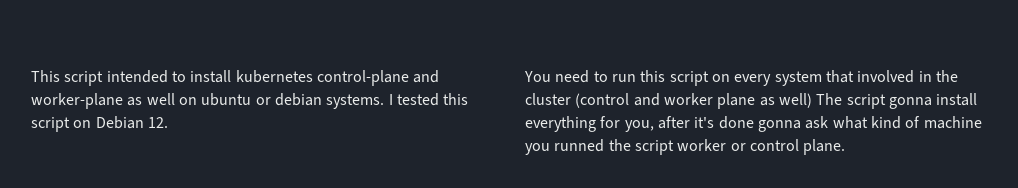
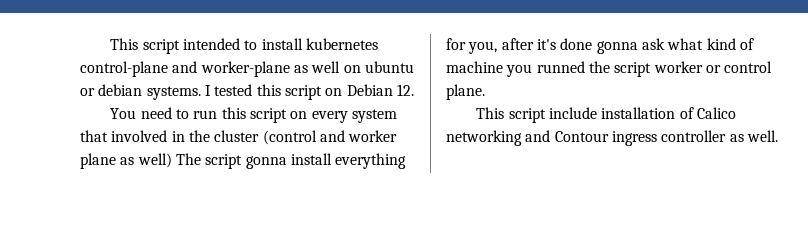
(846, 147) none -> [476,107,736,123] [446,130,778,146] // This script include installation of Calico networking and Contour ingress controller as well.

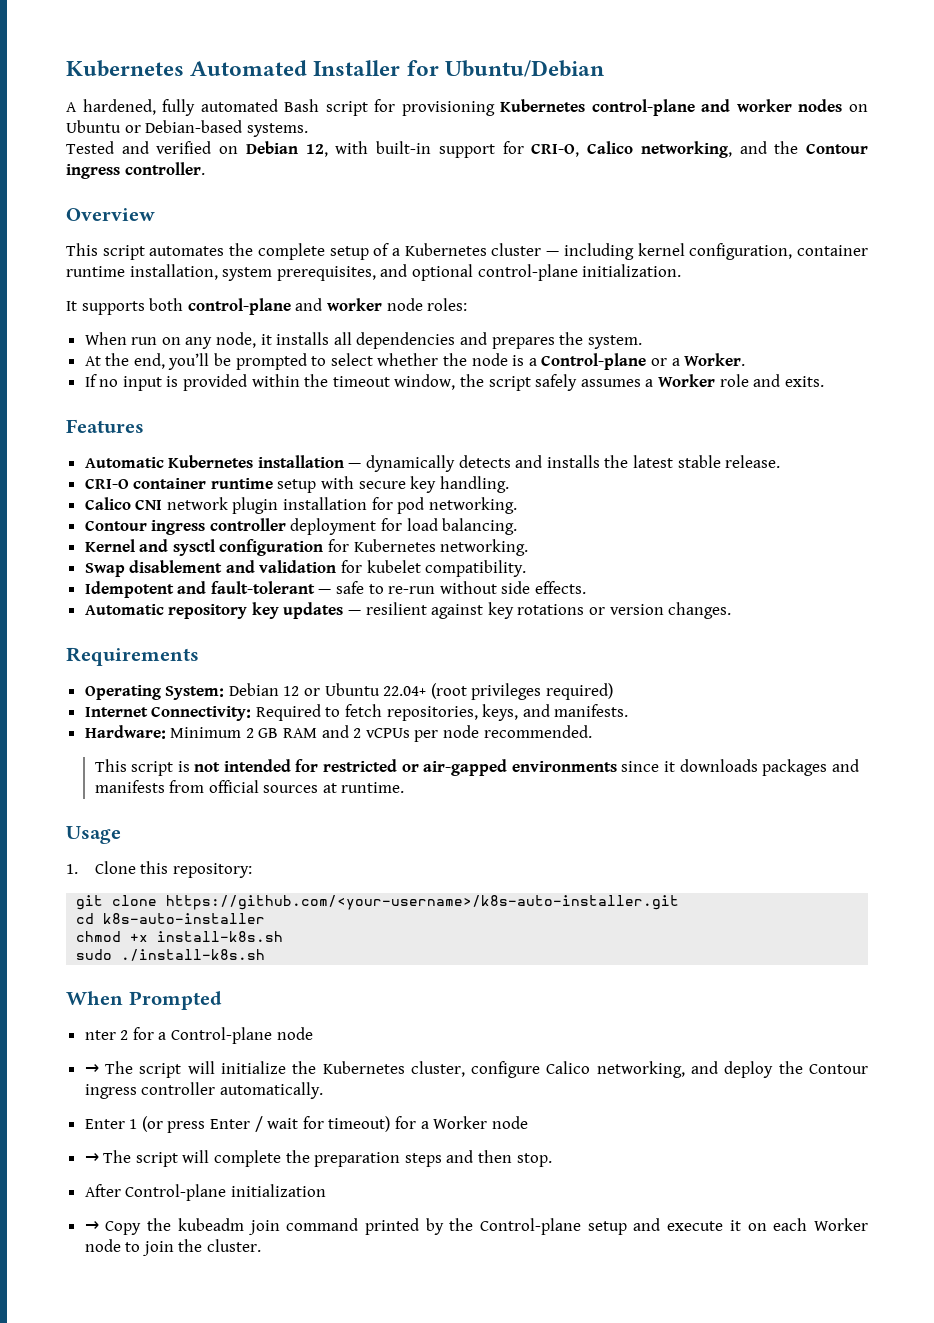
[110,38,378,54] [80,61,414,77] [80,84,414,100] [110,107,397,123] [80,130,398,145] [80,153,407,169] [446,38,754,54] [446,61,773,77] [446,84,485,100] [476,107,736,123] [446,130,778,146] This script intended to install kubernetes control-plane and worker-plane as well on ubuntu or debian systems. I tested this script on Debian 12. // You need to run this script on every system that involved in the cluster (control and worker plane as well) The script gonna install everything for you, after it's done gonna ask what kind of machine you runned the script worker or control plane. // This script include installation of Calico networking and Contour ingress controller as well. -> [66,60,604,77] [66,99,869,116] [66,120,308,137] [66,141,869,158] [66,162,205,179] [66,208,155,221] [66,243,868,260] [66,264,682,281] [66,298,468,315] [84,332,642,349] [84,353,746,370] [84,374,824,391] [66,419,144,433] [84,455,781,472] [84,476,509,493] [84,497,517,514] [84,518,518,535] [84,539,529,556] [84,560,527,577] [84,581,587,598] [84,602,732,619] [66,647,199,666] [84,683,614,700] [84,704,629,721] [84,725,592,742] [94,759,859,776] [94,780,405,793] [66,826,121,844] [66,861,252,878] [76,895,680,910] [76,913,266,924] [76,931,284,942] [76,949,266,961] [66,991,222,1010] [84,1027,313,1044] [84,1061,868,1078] [84,1082,323,1099] [84,1116,528,1133] [84,1150,552,1167] [84,1184,326,1201] [84,1218,868,1235] [84,1239,262,1256] Kubernetes Automated Installer for Ubuntu/Debian // A hardened, fully automated Bash script for provisioning Kubernetes control-plane and worker nodes on Ubuntu or Debian-based systems. // Tested and verified on Debian 12, with built-in support for CRI-O, Calico networking, and the Contour ingress controller. // Overview // This script automates the complete setup of a Kubernetes cluster — including kernel configuration, container runtime installation, system prerequisites, and optional control-plane initialization. // It supports both control-plane and worker node roles: // When run on any node, it installs all dependencies and prepares the system. // At the end, you’ll be prompted to select whether the node is a Control-plane or a Worker. // If no input is provided within the timeout window, the script safely assumes a Worker role and exits. // Features // Automatic Kubernetes installation — dynamically detects and installs the latest stable release. // CRI-O container runtime setup with secure key handling. // Calico CNI network plugin installation for pod networking. // Contour ingress controller deployment for load balancing. // Kernel and sysctl configuration for Kubernetes networking. // Swap disablement and validation for kubelet compatibility. // Idempotent and fault-tolerant — safe to re-run without side effects. // Automatic repository key updates — resilient against key rotations or version changes. // Requirements // Operating System: Debian 12 or Ubuntu 22.04+ (root privileges required) // Internet Connectivity: Required to fetch repositories, keys, and manifests. // Hardware: Minimum 2 GB RAM and 2 vCPUs per node recommended. // This script is not intended for restricted or air-gapped environments since it downloads packages and manifests from official sources at runtime. // Usage // 1. Clone this repository: // git clone https://github.com/<your-username>/k8s-auto-installer.git // cd k8s-auto-installer // chmod +x install-k8s.sh // sudo ./install-k8s.sh // When Prompted // nter 2 for a Control-plane node // → The script will initialize the Kubernetes cluster, configure Calico networking, and deploy the Contour ingress controller automatically. // Enter 1 (or press Enter / wait for timeout) for a Worker node // → The script will complete the preparation steps and then stop. // After Control-plane initialization // → Copy the kubeadm join command printed by the Control-plane setup and execute it on each Worker node to join the cluster.

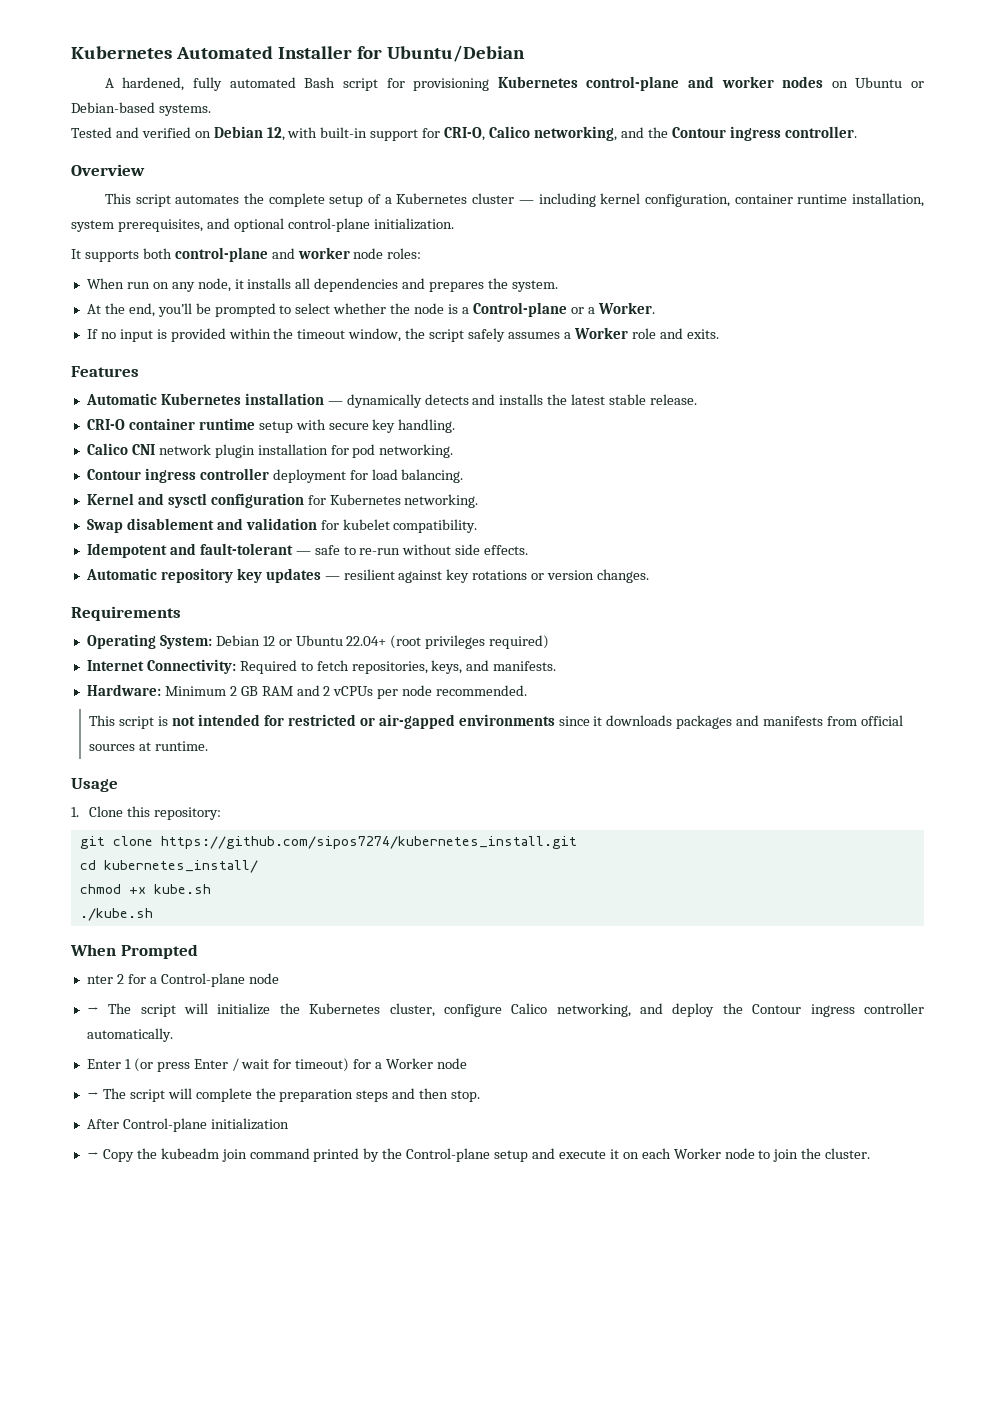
[166,895,680,910] https://github.com/<your-username>/k8s-auto-installer.git -> [160,836,577,849] https://github.com/sipos7274/kubernetes_install.git
[103,913,266,924] k8s-auto-installer -> [103,860,258,873] kubernetes_install/
[157,931,284,942] [76,949,266,961] install-k8s.sh // sudo ./install-k8s.sh -> [153,884,211,894] [79,908,153,921] kube.sh // ./kube.sh

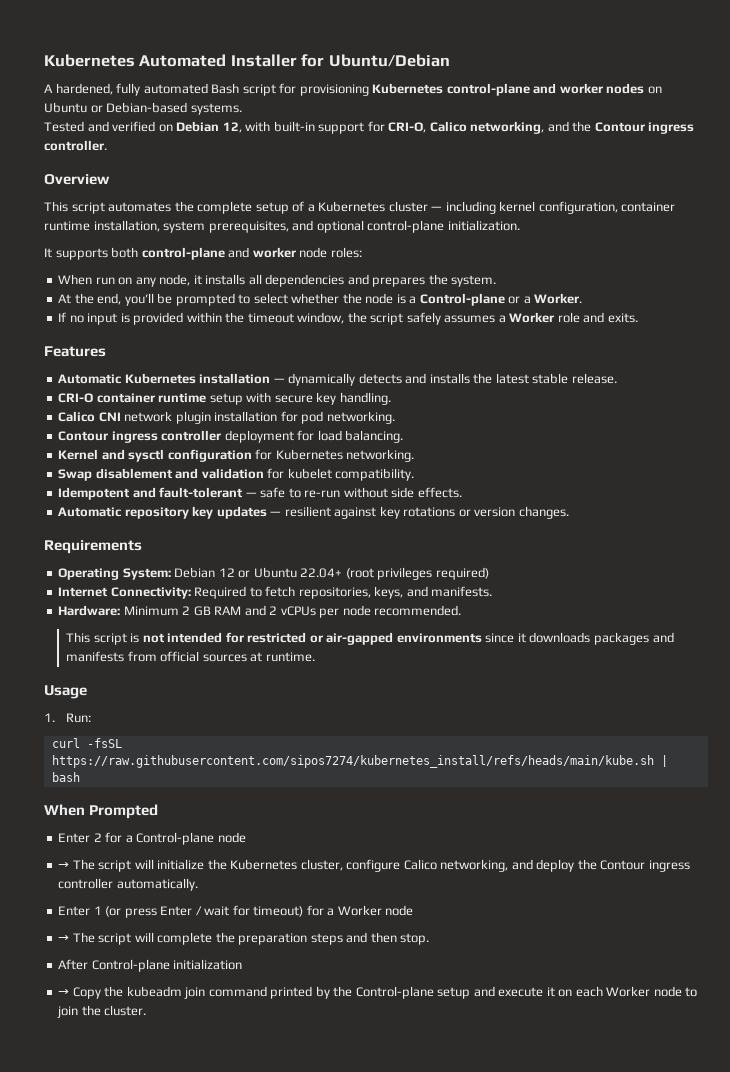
[89,806,222,820] [79,836,577,849] [79,860,258,873] [79,884,211,894] [79,908,153,921] Clone this repository: // git clone https://github.com/sipos7274/kubernetes_install.git // cd kubernetes_install/ // chmod +x kube.sh // ./kube.sh -> [66,713,92,723] [51,738,122,748] [51,755,668,768] [51,772,80,782] Run: // curl -fsSL https://raw.githubusercontent.com/sipos7274/kubernetes_install/refs/heads/main/kube.sh | bash
[86,975,113,984] nter -> [58,833,91,843] Enter

